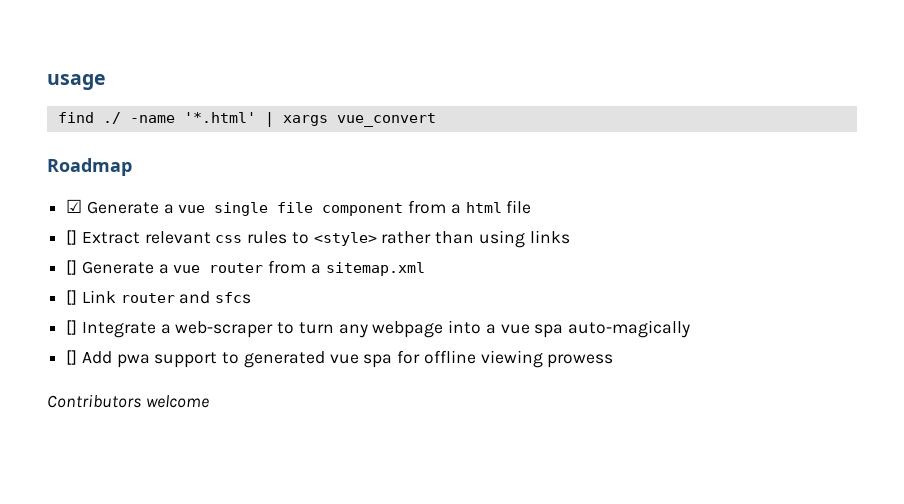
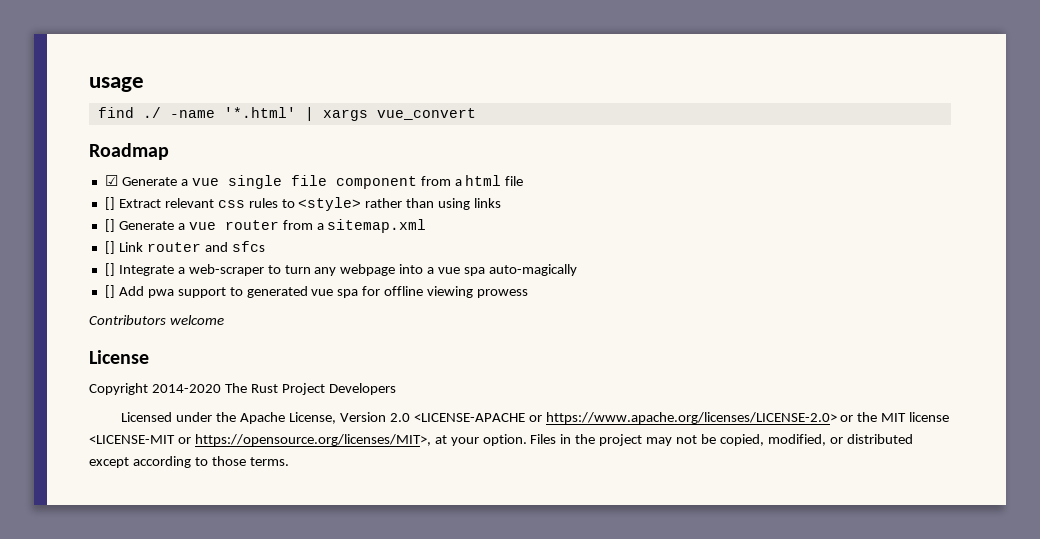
(209, 401) none -> [89,350,149,364] [89,383,396,395] [121,412,950,424] [89,434,913,446] [89,456,289,468] // License // Copyright 2014-2020 The Rust Project Developers // Licensed under the Apache License, Version 2.0 <LICENSE-APACHE or https://www.apache.org/licenses/LICENSE-2.0> or the MIT license <LICENSE-MIT or https://opensource.org/licenses/MIT>, at your option. Files in the project may not be copied, modified, or distributed except according to those terms.

